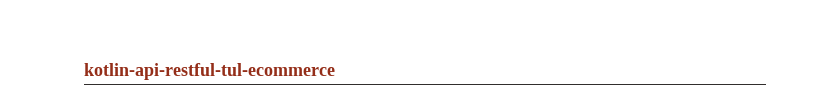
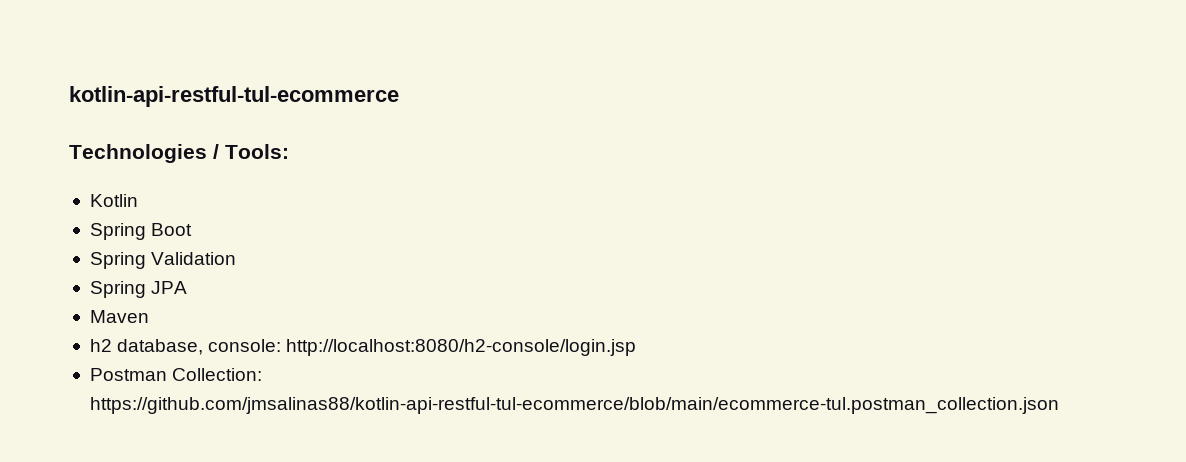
(335, 71) none -> [69,144,289,163] [89,194,138,207] [89,223,193,240] [89,252,237,269] [89,281,188,298] [89,310,149,323] [89,339,637,356] [89,368,263,381] [89,397,1059,414] // Technologies / Tools: // Kotlin // Spring Boot // Spring Validation // Spring JPA // Maven // h2 database, console: http://localhost:8080/h2-console/login.jsp // Postman Collection: https://github.com/jmsalinas88/kotlin-api-restful-tul-ecommerce/blob/main/ecommerce-tul.postman_collection.json

